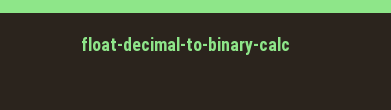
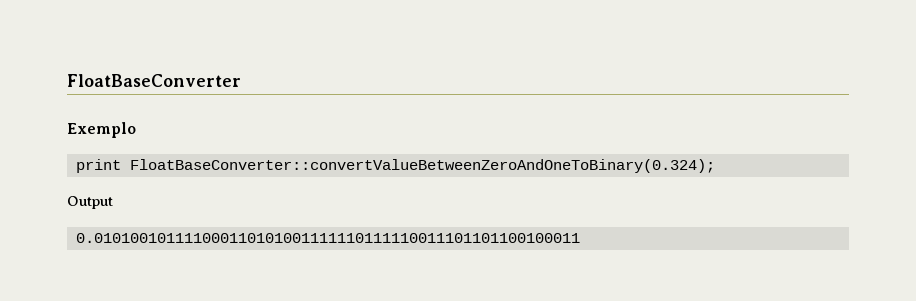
[81,37,290,55] float-decimal-to-binary-calc -> [67,74,241,87] [67,122,136,138] [76,159,715,173] [67,196,113,209] [76,233,580,243] FloatBaseConverter // Exemplo // print FloatBaseConverter::convertValueBetweenZeroAndOneToBinary(0.324); // Output // 0.010100101111000110101001111110111110011101101100100011

